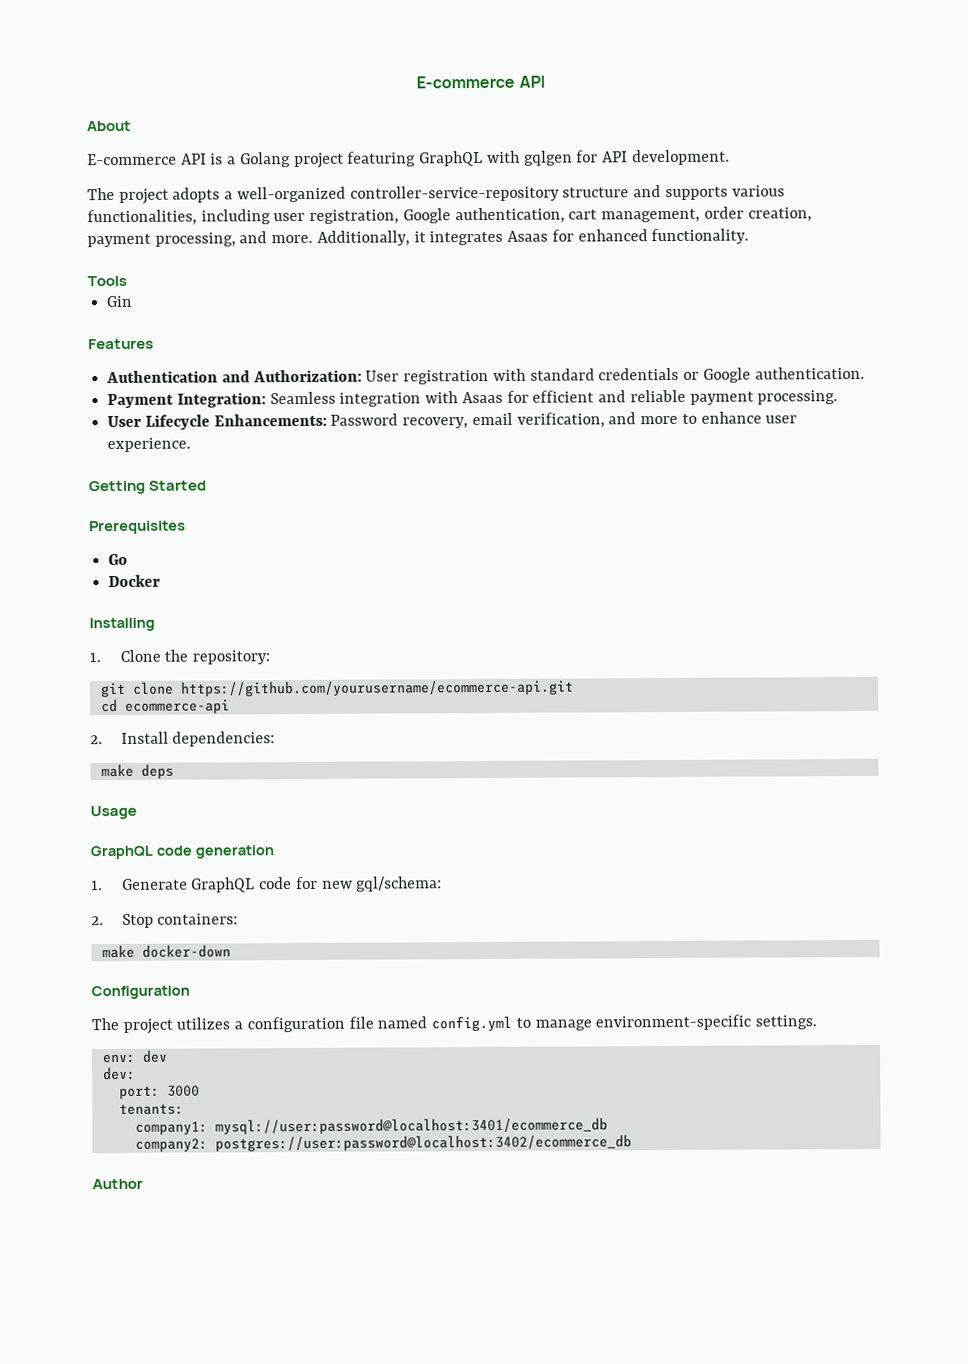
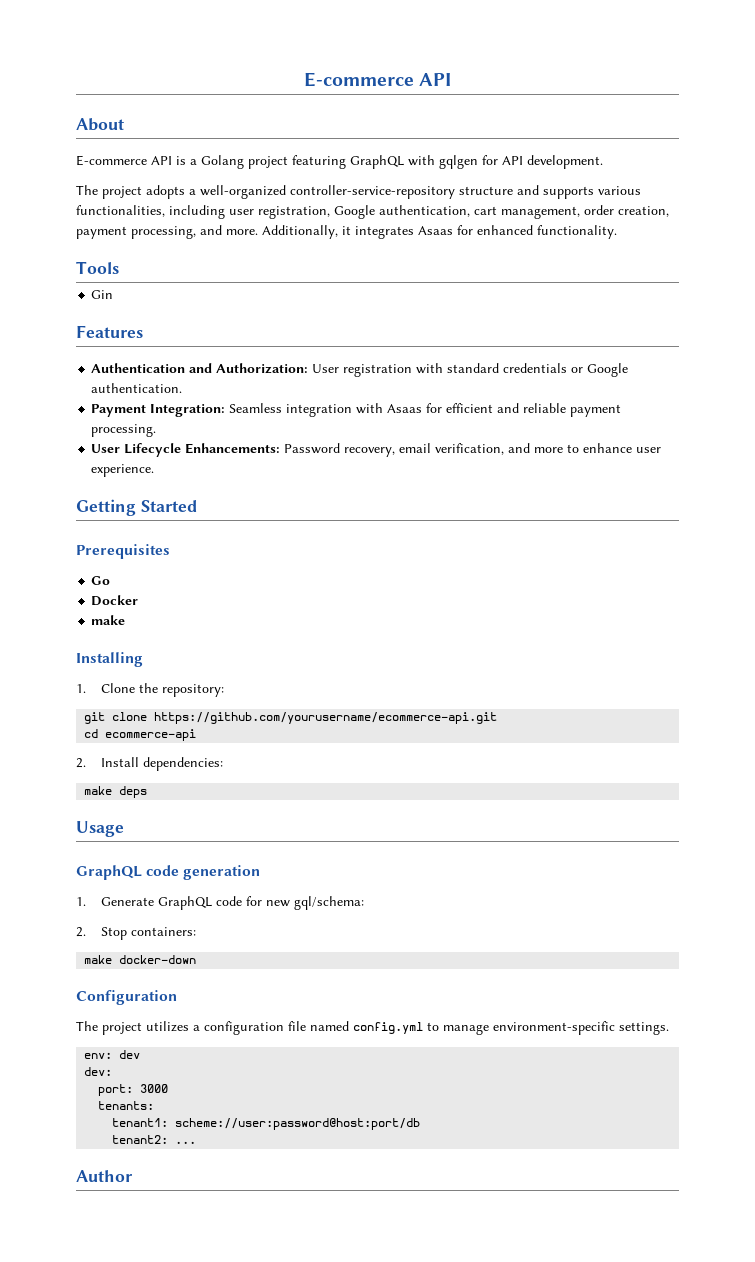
(162, 581) none -> [91,615,126,625] // make
[134,1117,608,1135] [134,1134,632,1152] company1: mysql://user:password@localhost:3401/ecommerce_db // company2: postgres://user:password@localhost:3402/ecommerce_db -> [112,1118,421,1130] [112,1135,197,1144] tenant1: scheme://user:password@host:port/db // tenant2: ...

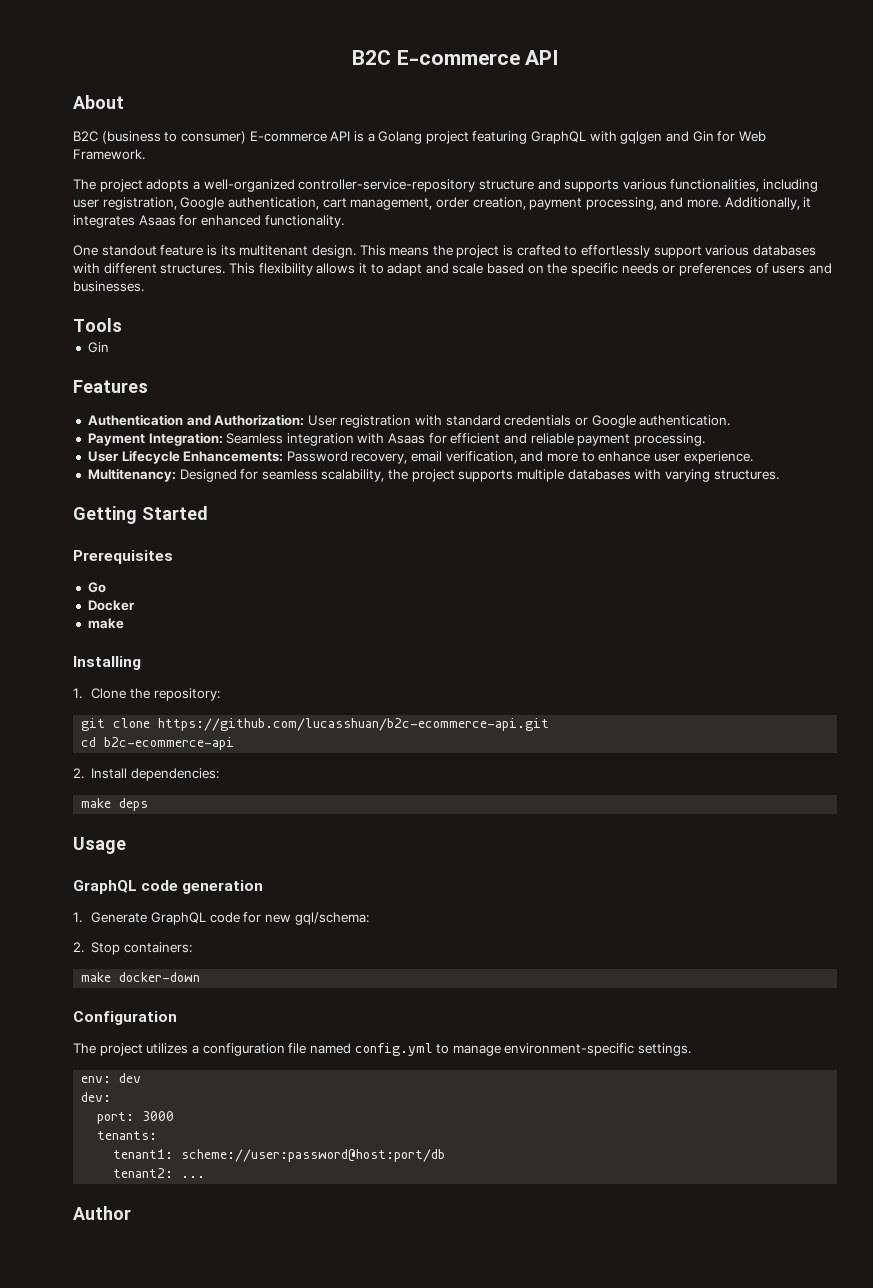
(303, 79) none -> [351,50,391,65] B2C
(124, 124) none -> [73,131,246,144] B2C (business to consumer)
[482,155,603,169] for API development. -> [666,131,766,142] [73,149,145,160] and Gin for Web Framework.
(617, 232) none -> [73,245,816,258] [73,263,832,276] [73,281,144,292] // One standout feature is its multitenant design. This means the project is crafted to effortlessly support various databases with different structures. This flexibility allows it to adapt and scale based on the specific needs or preferences of users and businesses.
(155, 470) none -> [87,468,779,482] // Multitenancy: Designed for seamless scalability, the project supports multiple databases with varying structures.
[154,712,498,724] https://github.com/yourusername/ecommerce-api.git -> [158,718,550,731] https://github.com/lucasshuan/b2c-ecommerce-api.git
[105,729,197,741] ecommerce-api -> [104,737,235,750] b2c-ecommerce-api

